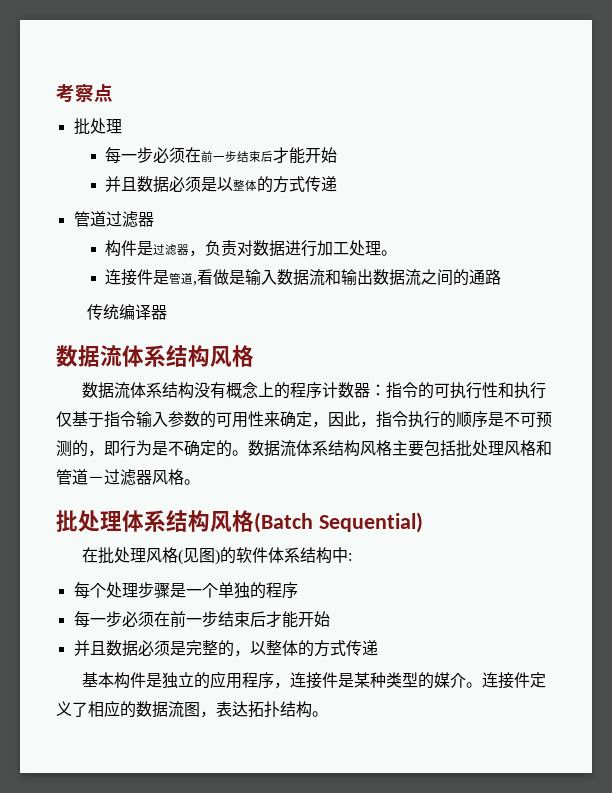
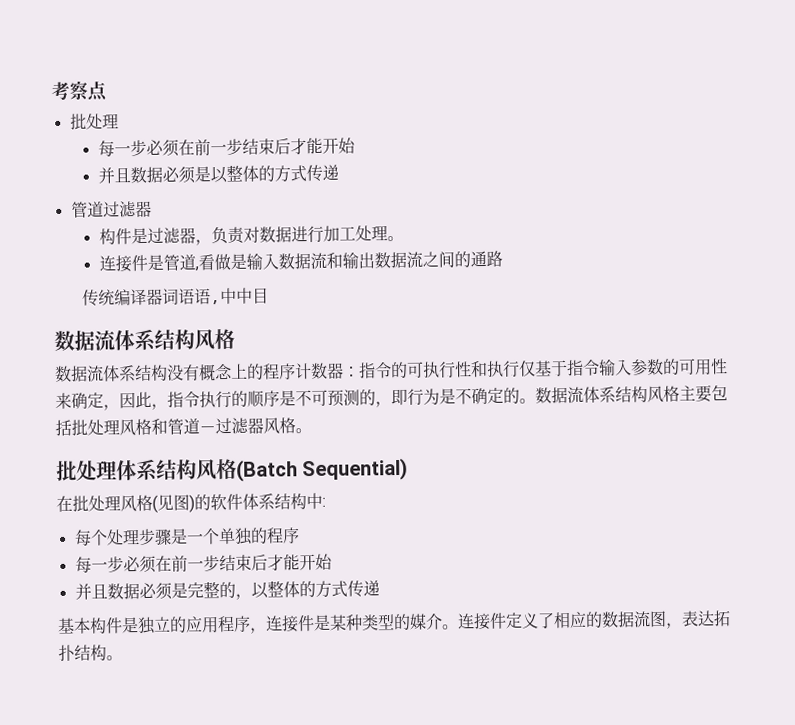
(168, 312) none -> [162,287,270,305] 词语语,中中目

